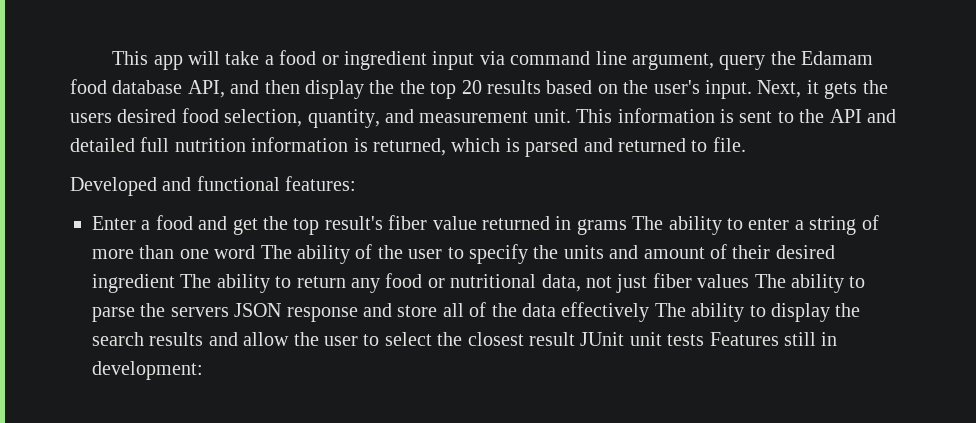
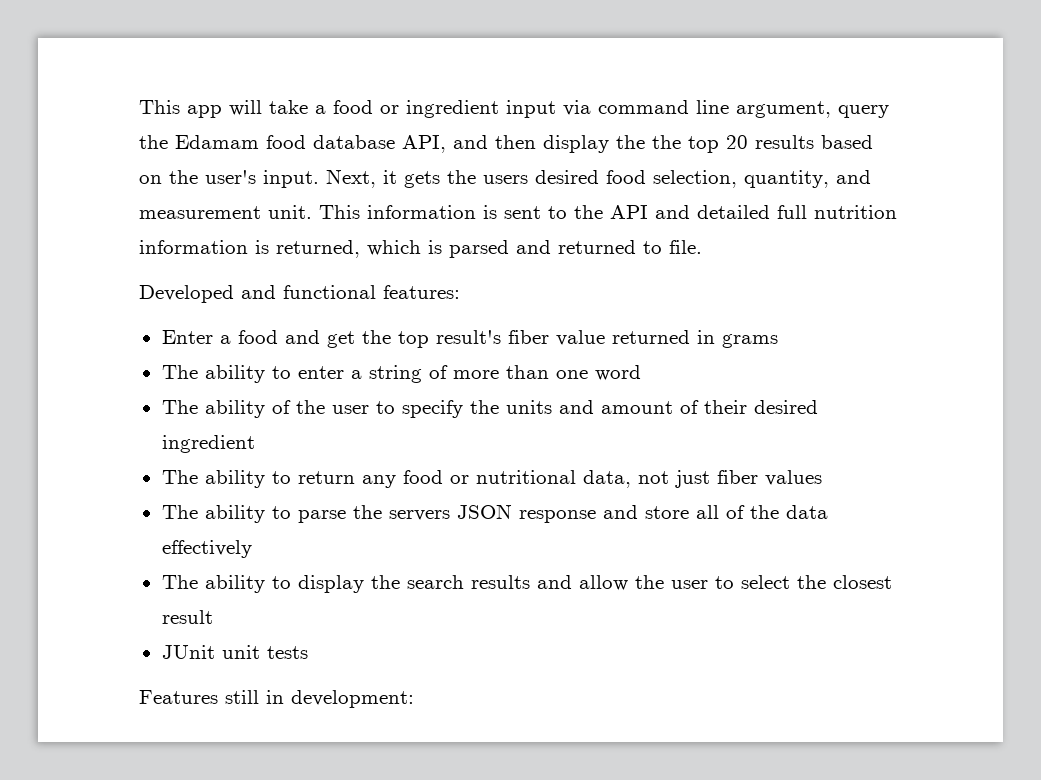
(627, 227) none -> (778, 341) //
(256, 252) none -> (641, 373) //
(175, 283) none -> (255, 444) //
(750, 281) none -> (822, 478) //
(650, 312) none -> (252, 549) //
(575, 339) none -> (213, 617) //
(705, 340) none -> (308, 652) //

